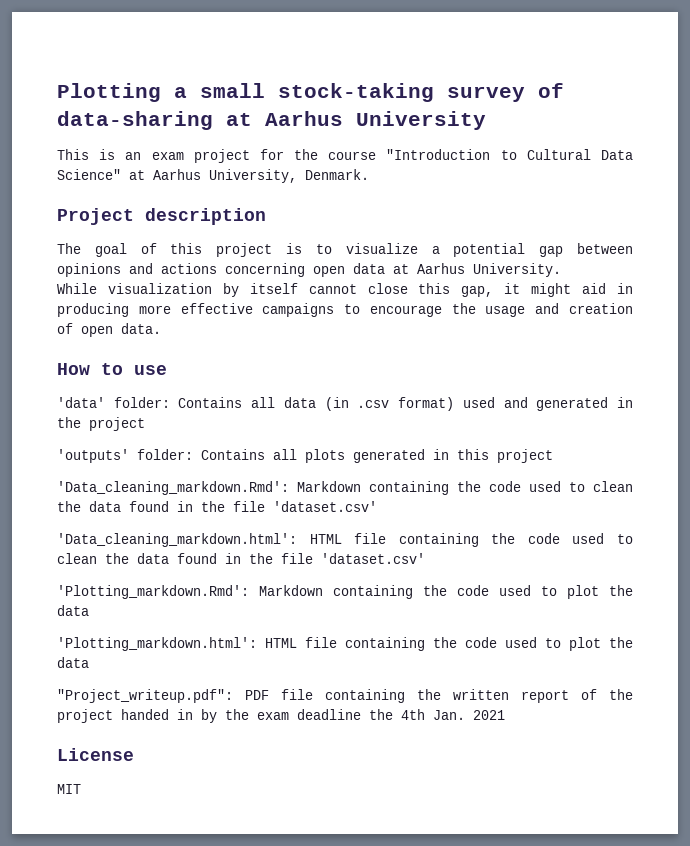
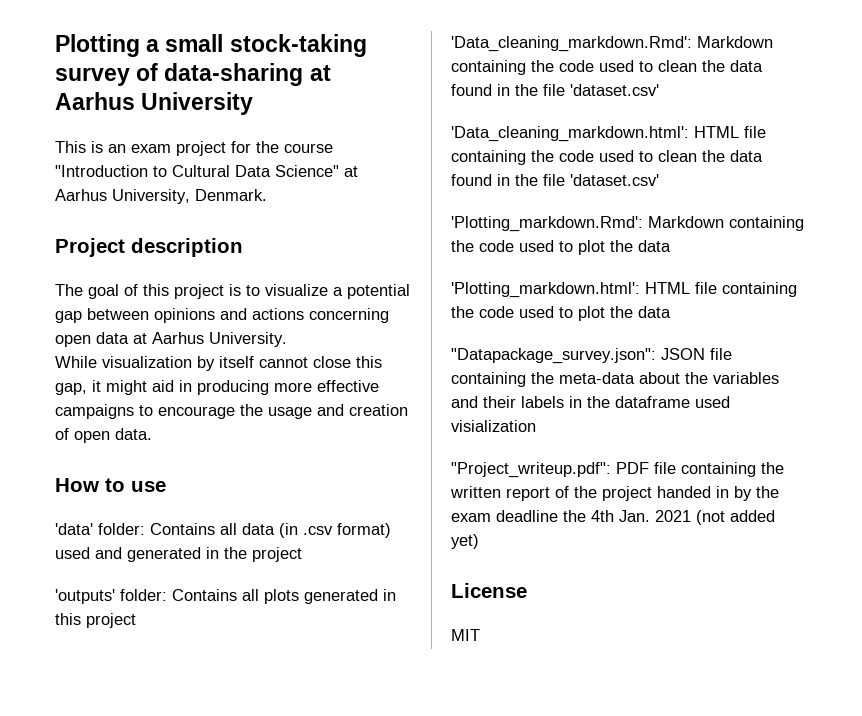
(89, 662) none -> [451,348,732,364] [451,372,779,387] [451,396,730,408] [451,420,536,432] // "Datapackage_survey.json": JSON file containing the meta-data about the variables and their labels in the dataframe used visialization
(505, 715) none -> [696,510,775,525] [451,534,479,549] (not added yet)

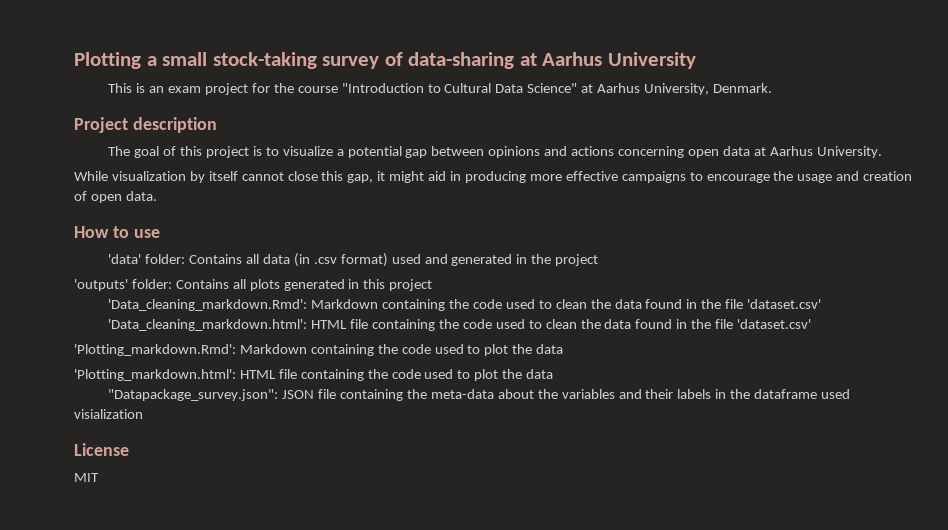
[451,462,784,478] [450,486,779,501] [451,510,775,525] [451,534,479,549] // "Project_writeup.pdf": PDF file containing the written report of the project handed in by the exam deadline the 4th Jan. 2021 (not added yet) -> (143, 414) none

